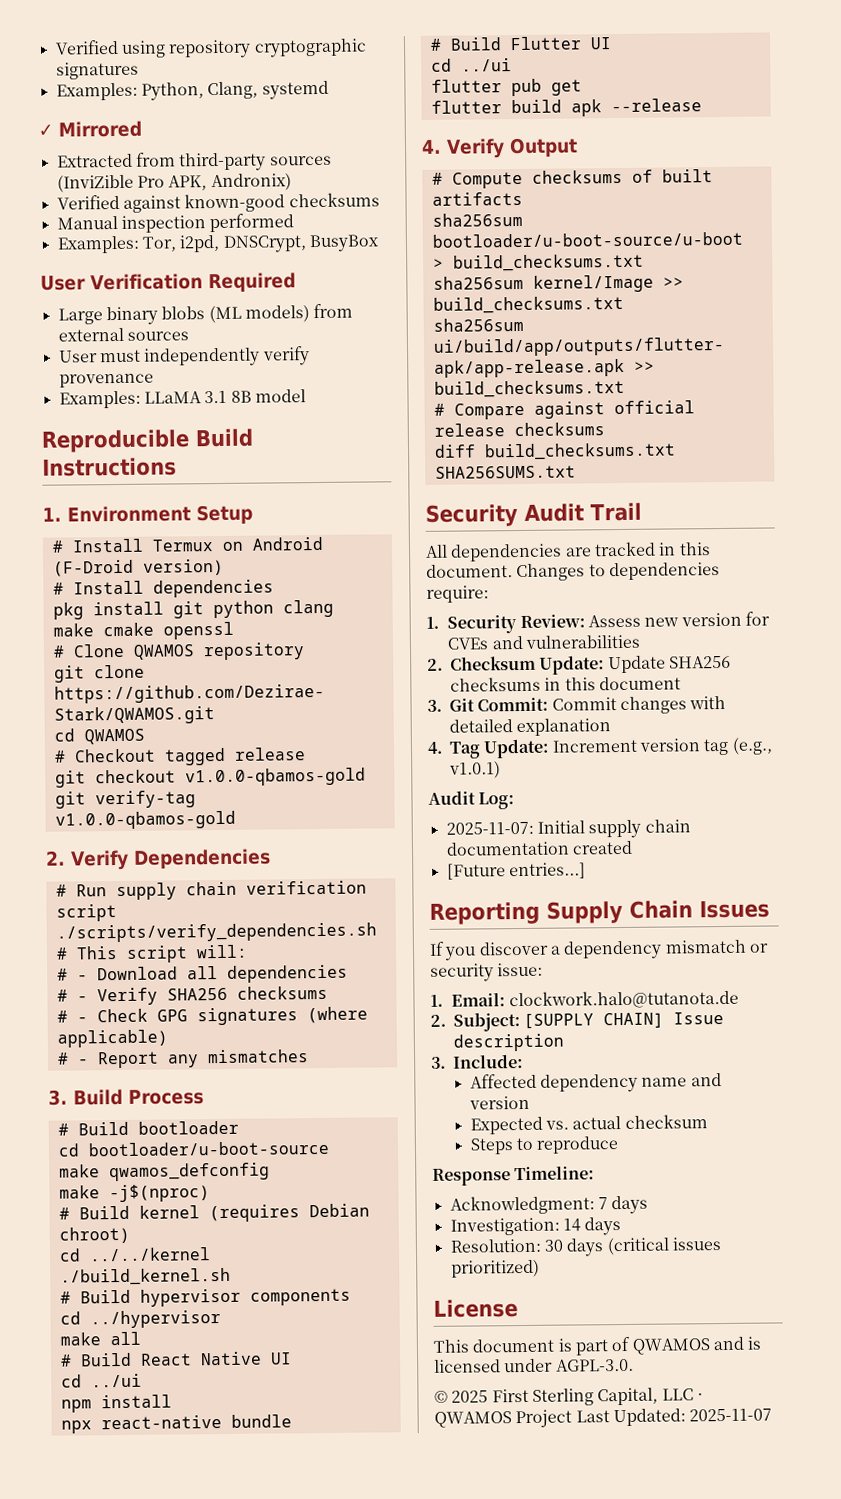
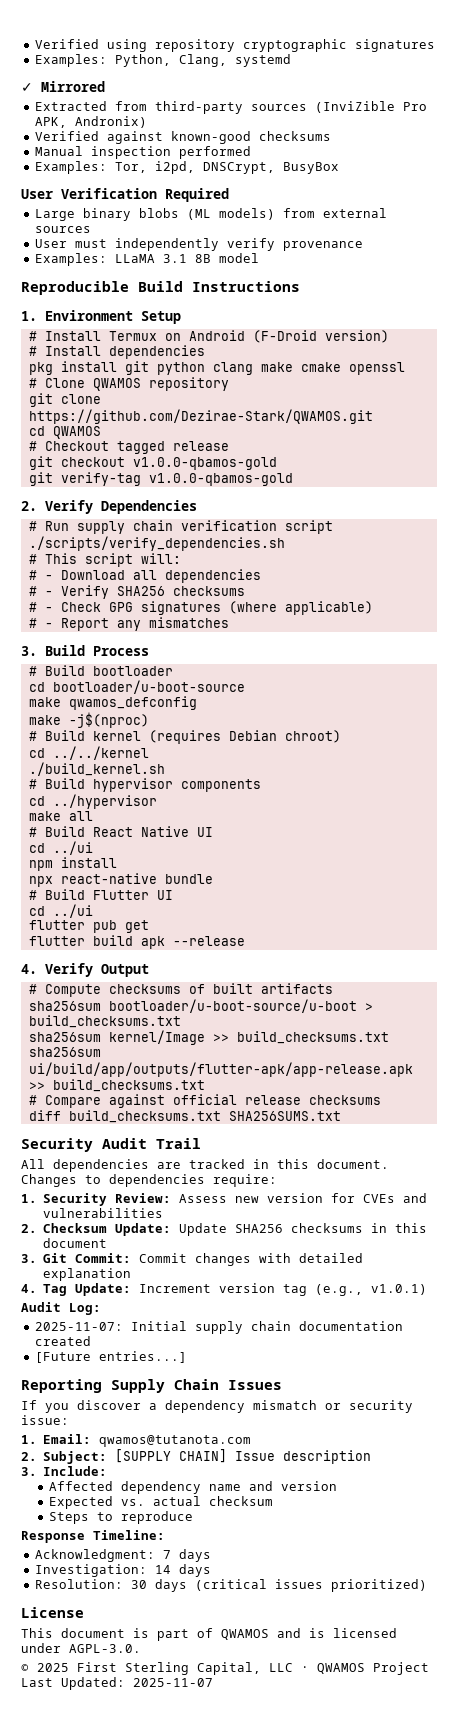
[508,989,739,1010] clockwork.halo@tutanota.de -> [99,1435,252,1447] qwamos@tutanota.com

